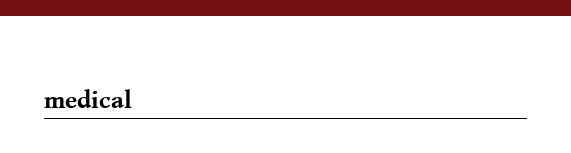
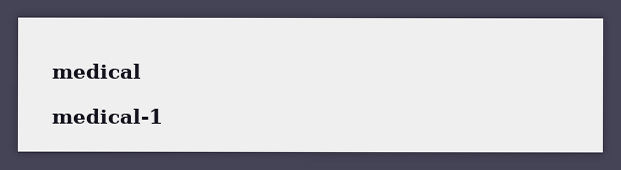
(132, 98) none -> [51,108,163,124] // medical-1

